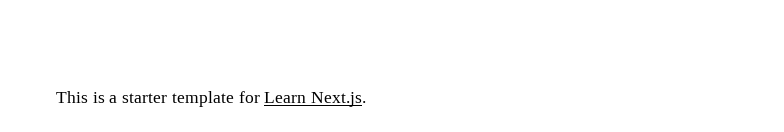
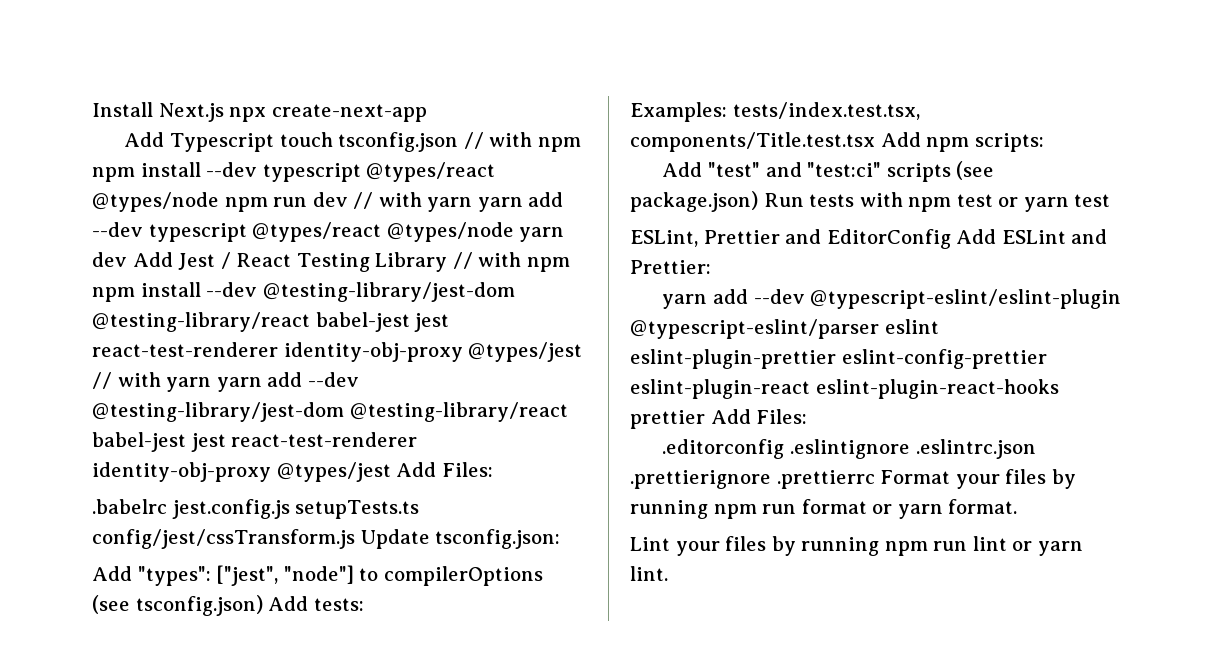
[56,91,367,107] This is a starter template for Learn Next.js. -> [92,102,427,122] [124,132,581,152] [92,162,496,182] [92,192,564,212] [92,222,565,242] [92,252,570,272] [92,282,515,302] [92,312,450,332] [92,342,583,362] [92,372,359,392] [92,402,568,422] [92,432,418,452] [92,462,493,482] [92,499,420,519] [92,529,561,549] [92,565,543,586] [92,595,364,616] [630,102,920,122] [630,132,1044,152] [662,161,995,182] [630,191,1111,212] [630,229,1108,249] [630,260,711,274] [662,289,1122,309] [630,319,939,339] [630,349,1047,369] [630,379,1059,399] [630,409,808,429] [662,439,1036,459] [630,469,1076,489] [630,499,1018,519] [630,536,1083,556] [630,566,668,581] Install Next.js npx create-next-app // Add Typescript touch tsconfig.json // with npm npm install --dev typescript @types/react @types/node npm run dev // with yarn yarn add --dev typescript @types/react @types/node yarn dev Add Jest / React Testing Library // with npm npm install --dev @testing-library/jest-dom @testing-library/react babel-jest jest react-test-renderer identity-obj-proxy @types/jest // with yarn yarn add --dev @testing-library/jest-dom @testing-library/react babel-jest jest react-test-renderer identity-obj-proxy @types/jest Add Files: // .babelrc jest.config.js setupTests.ts config/jest/cssTransform.js Update tsconfig.json: // Add "types": ["jest", "node"] to compilerOptions (see tsconfig.json) Add tests: // Examples: tests/index.test.tsx, components/Title.test.tsx Add npm scripts: // Add "test" and "test:ci" scripts (see package.json) Run tests with npm test or yarn test // ESLint, Prettier and EditorConfig Add ESLint and Prettier: // yarn add --dev @typescript-eslint/eslint-plugin @typescript-eslint/parser eslint eslint-plugin-prettier eslint-config-prettier eslint-plugin-react eslint-plugin-react-hooks prettier Add Files: // .editorconfig .eslintignore .eslintrc.json .prettierignore .prettierrc Format your files by running npm run format or yarn format. // Lint your files by running npm run lint or yarn lint.

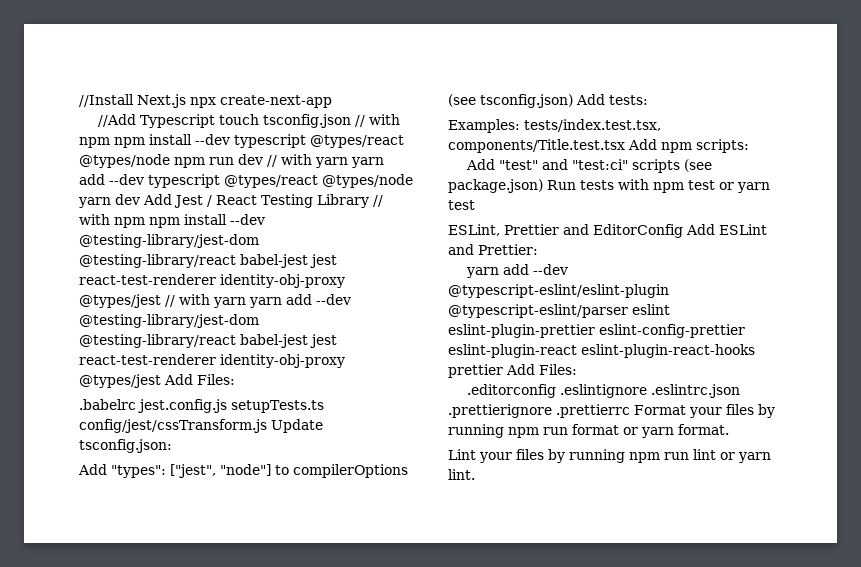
[92,102,153,117] Install -> [79,94,134,107] //Install
[124,132,165,147] Add -> [98,114,137,127] //Add

